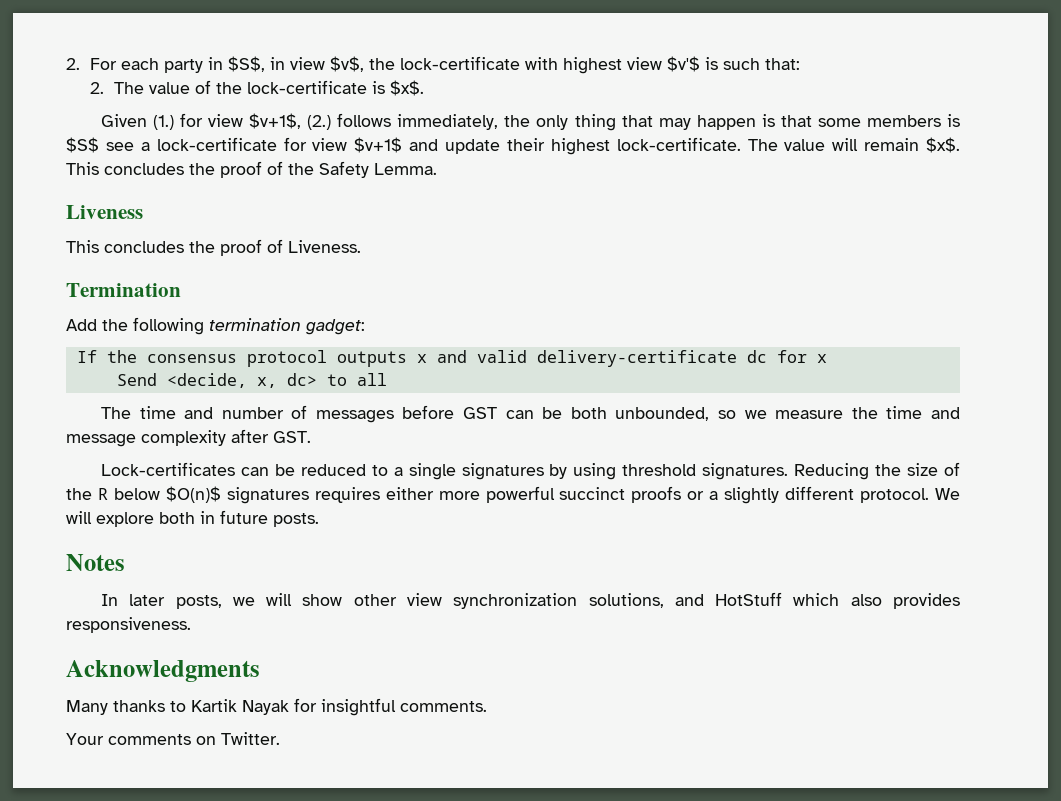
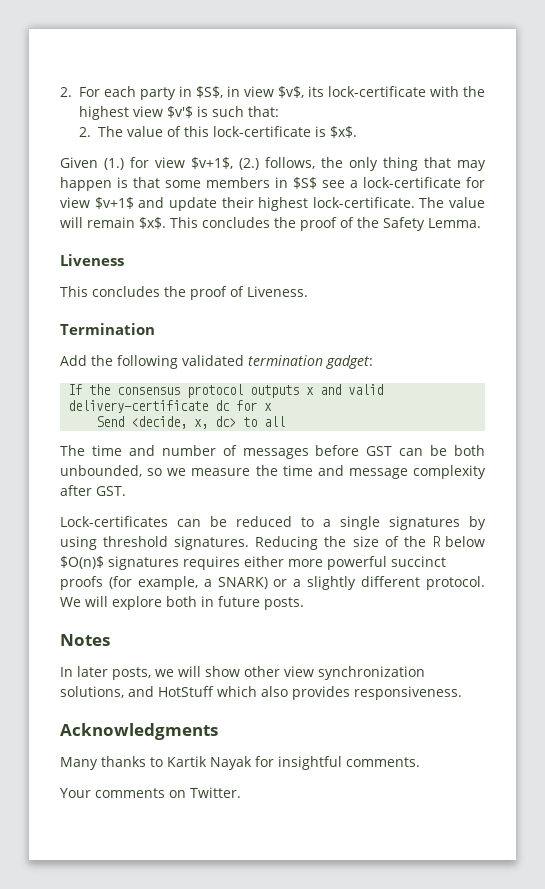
[368,58,395,70] the -> [308,86,324,97] its
(558, 63) none -> [463,86,485,97] the
[215,82,242,94] the -> [183,126,209,137] this
[337,113,499,130] follows immediately, -> [265,157,315,169] follows,
[947,114,961,127] is -> [275,177,288,188] in
(204, 326) none -> [182,355,244,366] validated
(682, 494) none -> [108,576,268,590] (for example, a SNARK)

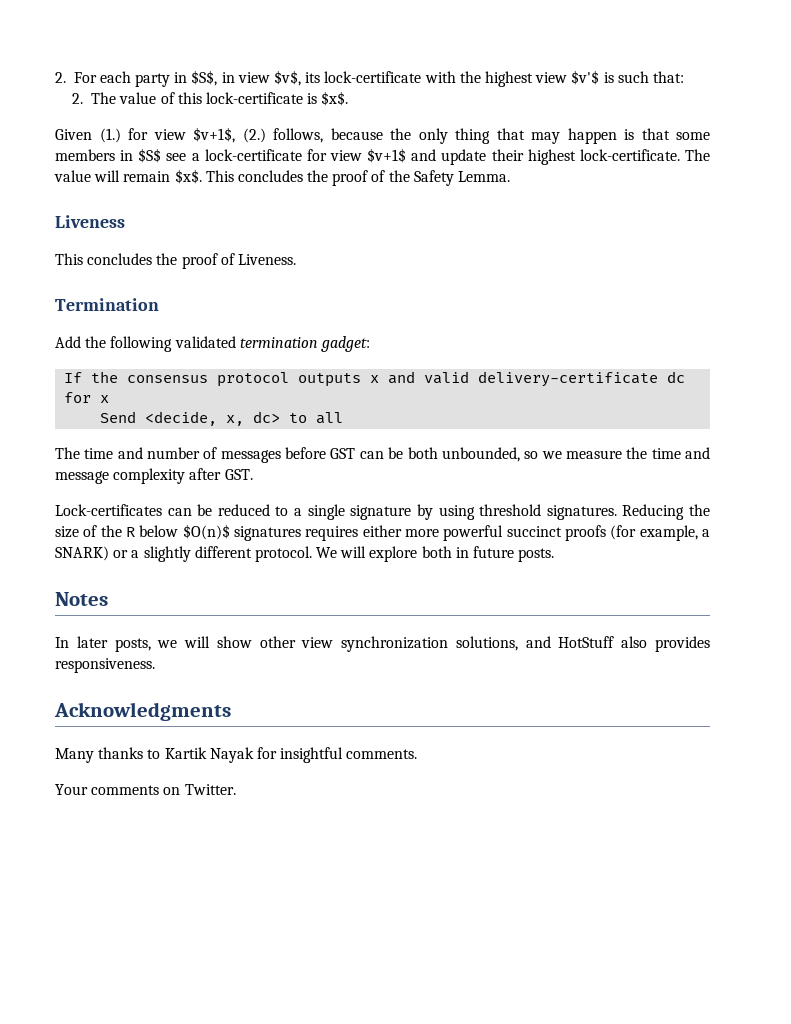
(315, 163) none -> [330,128,383,140] because
[389,516,460,530] signatures -> [350,505,412,520] signature
[217,686,257,697] which -> (615, 642) none

